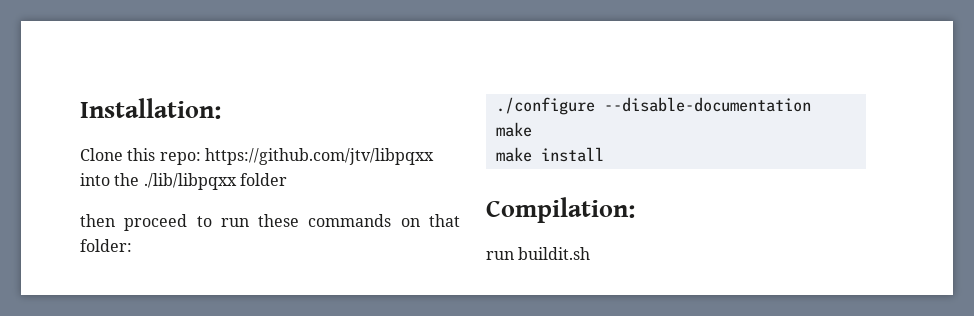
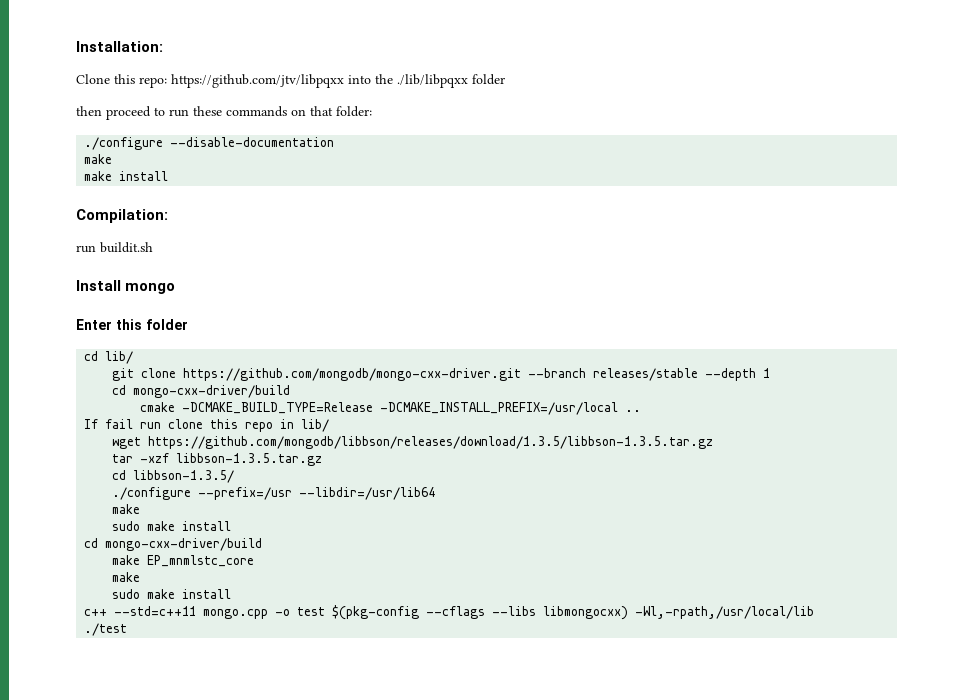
(591, 253) none -> [76,280,176,294] [76,319,188,330] [84,351,134,364] [112,368,771,381] [112,385,291,398] [140,402,642,415] [84,419,330,432] [112,436,714,449] [112,453,323,466] [112,470,235,483] [112,487,436,500] [112,504,141,514] [112,521,232,531] [84,538,263,551] [112,555,255,567] [112,572,141,582] [112,589,232,599] [84,605,815,620] [84,623,128,636] // Install mongo // Enter this folder // cd lib/ // git clone https://github.com/mongodb/mongo-cxx-driver.git --branch releases/stable --depth 1 // cd mongo-cxx-driver/build // cmake -DCMAKE_BUILD_TYPE=Release -DCMAKE_INSTALL_PREFIX=/usr/local .. // If fail run clone this repo in lib/ // wget https://github.com/mongodb/libbson/releases/download/1.3.5/libbson-1.3.5.tar.gz // tar -xzf libbson-1.3.5.tar.gz // cd libbson-1.3.5/ // ./configure --prefix=/usr --libdir=/usr/lib64 // make // sudo make install // cd mongo-cxx-driver/build // make EP_mnmlstc_core // make // sudo make install // c++ --std=c++11 mongo.cpp -o test $(pkg-config --cflags --libs libmongocxx) -Wl,-rpath,/usr/local/lib // ./test

